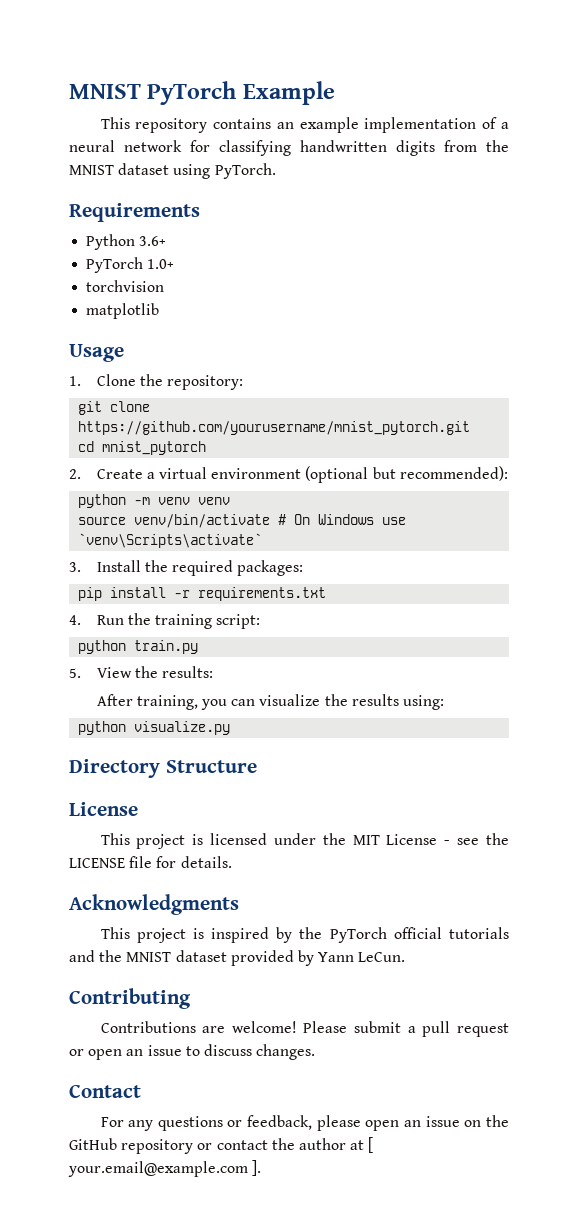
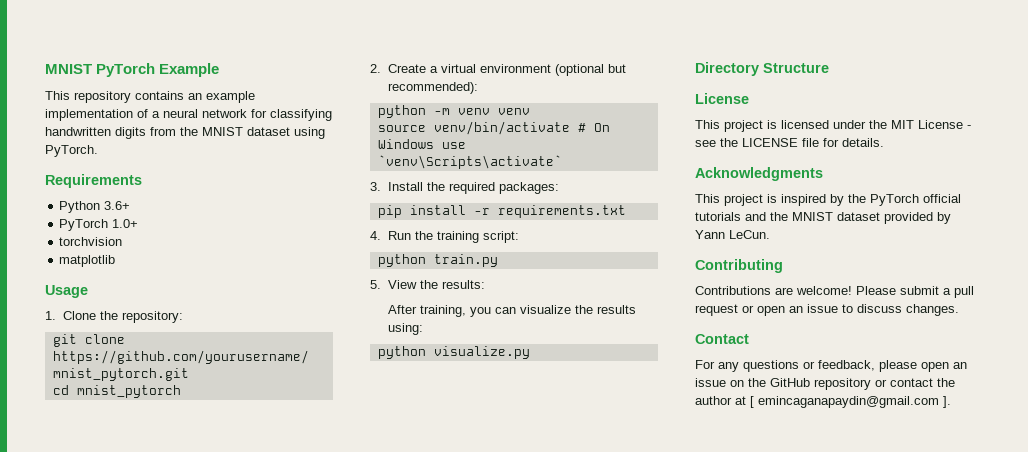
[68,1161,248,1177] your.email@example.com -> [758,396,939,408] emincaganapaydin@gmail.com

